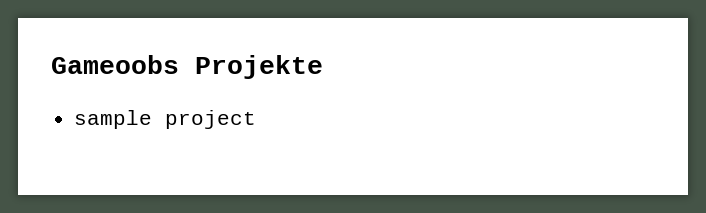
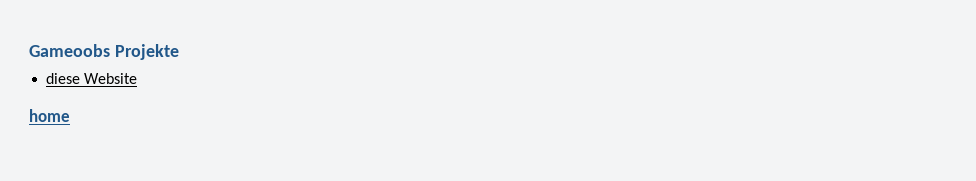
[74,110,257,129] sample project -> [46,73,138,84] [29,109,70,122] diese Website // home

